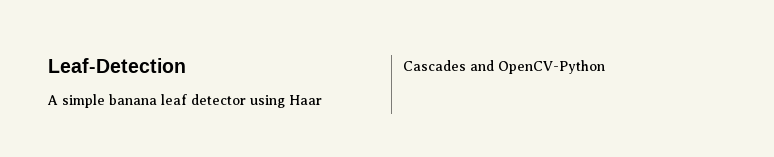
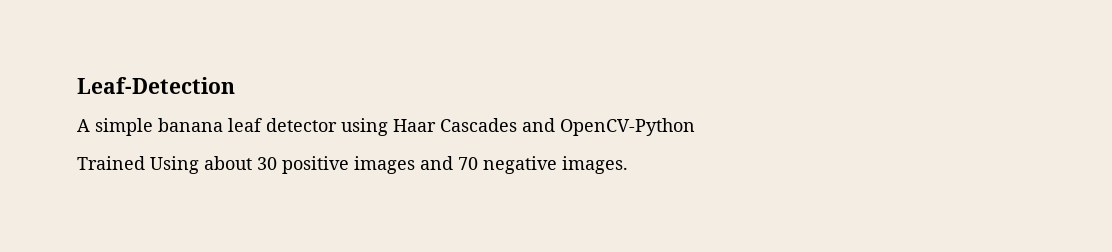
(605, 67) none -> [77,156,628,174] // Trained Using about 30 positive images and 70 negative images.

